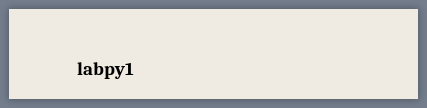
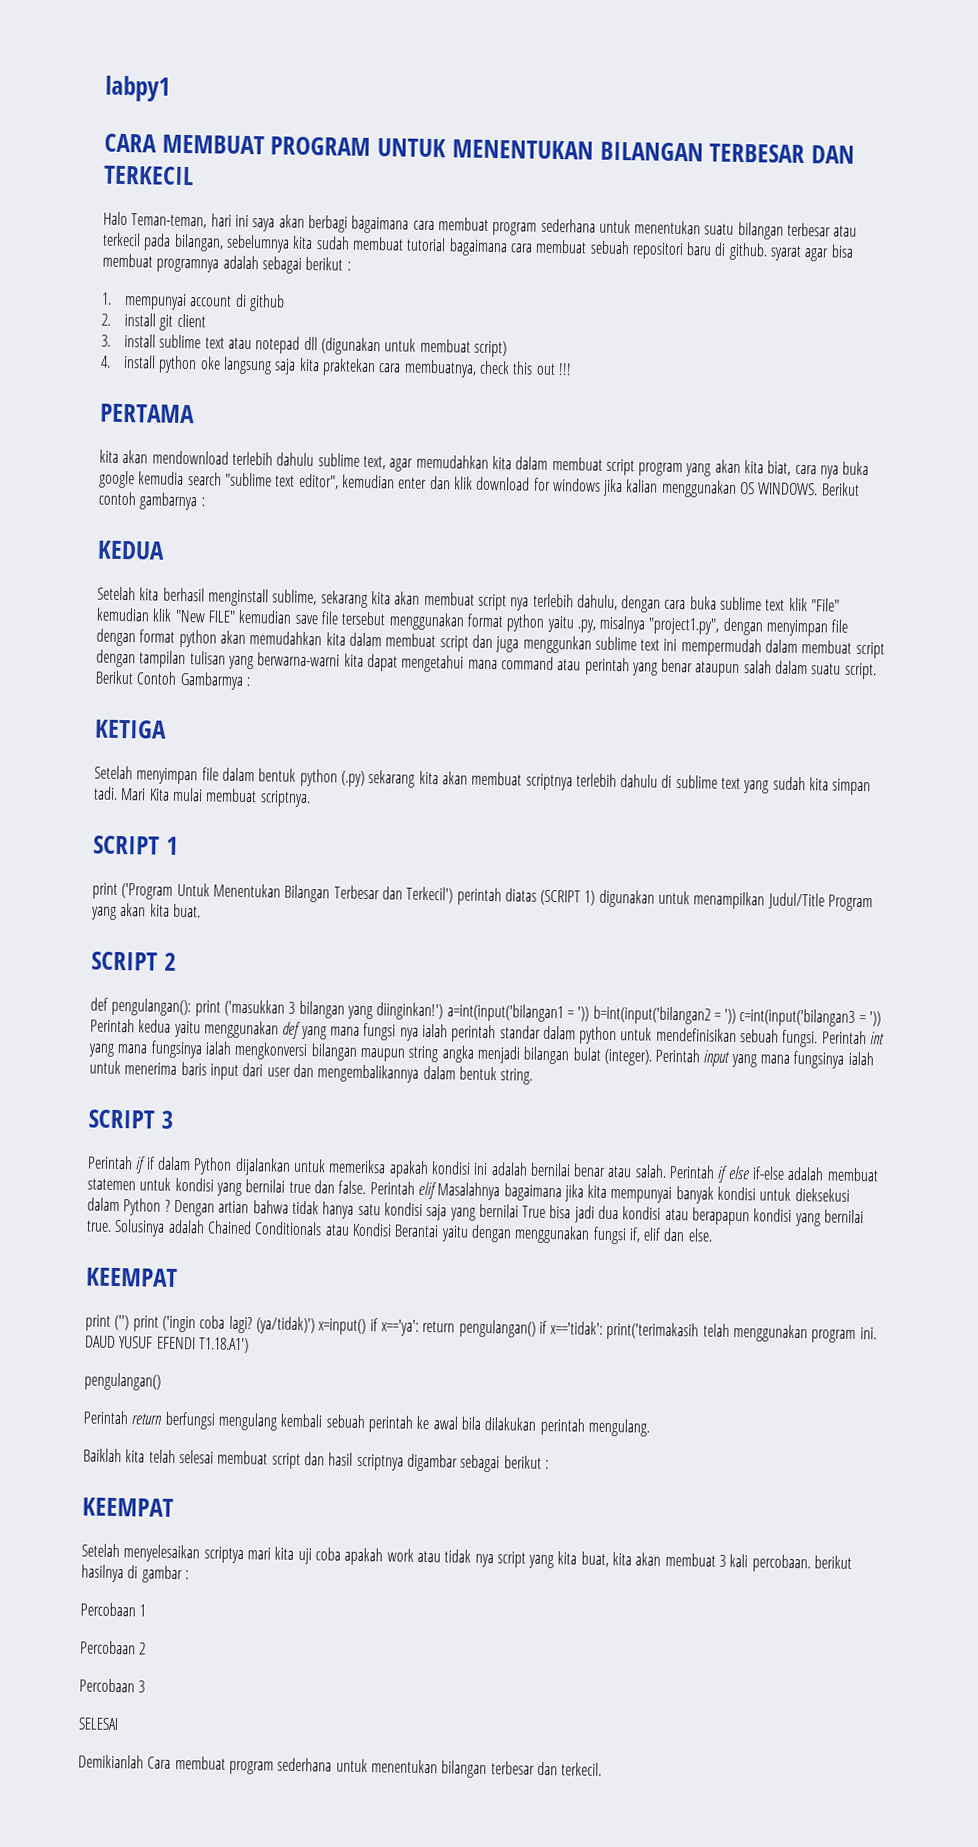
(134, 70) none -> [104,133,856,164] [103,165,194,186] [103,211,858,240] [102,232,854,262] [102,253,351,274] [101,292,286,312] [101,313,206,331] [101,334,507,358] [100,355,572,378] [100,403,195,424] [99,449,870,479] [99,470,860,498] [98,491,205,511] [97,540,165,560] [97,586,841,613] [96,607,849,637] [96,628,885,659] [96,649,877,680] [95,670,250,690] [94,719,167,739] [94,765,872,796] [93,786,311,808] [93,835,179,855] [92,882,874,912] [91,903,201,920] [91,951,177,971] [90,997,882,1027] [90,1018,886,1048] [88,1040,874,1069] [89,1060,534,1085] [88,1109,174,1129] [87,1155,879,1183] [87,1177,850,1204] [87,1197,865,1227] [86,1218,713,1245] [86,1267,178,1287] [85,1314,877,1344] [85,1335,249,1354] [84,1372,161,1391] [83,1410,650,1437] [83,1448,549,1473] [82,1497,174,1517] [81,1543,853,1573] [81,1564,189,1584] [80,1602,147,1617] [80,1640,147,1655] [79,1678,146,1693] [78,1717,119,1731] [78,1754,603,1779] // CARA MEMBUAT PROGRAM UNTUK MENENTUKAN BILANGAN TERBESAR DAN TERKECIL // Halo Teman-teman, hari ini saya akan berbagi bagaimana cara membuat program sederhana untuk menentukan suatu bilangan terbesar atau terkecil pada bilangan, sebelumnya kita sudah membuat tutorial bagaimana cara membuat sebuah repositori baru di github. syarat agar bisa membuat programnya adalah sebagai berikut : // 1. mempunyai account di github // 2. install git client // 3. install sublime text atau notepad dll (digunakan untuk membuat script) // 4. install python oke langsung saja kita praktekan cara membuatnya, check this out !!! // PERTAMA // kita akan mendownload terlebih dahulu sublime text, agar memudahkan kita dalam membuat script program yang akan kita biat, cara nya buka google kemudia search "sublime text editor", kemudian enter dan klik download for windows jika kalian menggunakan OS WINDOWS. Berikut contoh gambarnya : // KEDUA // Setelah kita berhasil menginstall sublime, sekarang kita akan membuat script nya terlebih dahulu, dengan cara buka sublime text klik "File" kemudian klik "New FILE" kemudian save file tersebut menggunakan format python yaitu .py, misalnya "project1.py", dengan menyimpan file dengan format python akan memudahkan kita dalam membuat script dan juga menggunkan sublime text ini mempermudah dalam membuat script dengan tampilan tulisan yang berwarna-warni kita dapat mengetahui mana command atau perintah yang benar ataupun salah dalam suatu script. Berikut Contoh Gambarmya : // KETIGA // Setelah menyimpan file dalam bentuk python (.py) sekarang kita akan membuat scriptnya terlebih dahulu di sublime text yang sudah kita simpan tadi. Mari Kita mulai membuat scriptnya. // SCRIPT 1 // print ('Program Untuk Menentukan Bilangan Terbesar dan Terkecil') perintah diatas (SCRIPT 1) digunakan untuk menampilkan Judul/Title Program yang akan kita buat. // SCRIPT 2 // def pengulangan(): print ('masukkan 3 bilangan yang diinginkan!') a=int(input('bilangan1 = ')) b=int(input('bilangan2 = ')) c=int(input('bilangan3 = ')) Perintah kedua yaitu menggunakan def yang mana fungsi nya ialah perintah standar dalam python untuk mendefinisikan sebuah fungsi. Perintah int yang mana fungsinya ialah mengkonversi bilangan maupun string angka menjadi bilangan bulat (integer). Perintah input yang mana fungsinya ialah untuk menerima baris input dari user dan mengembalikannya dalam bentuk string. // SCRIPT 3 // Perintah if if dalam Python dijalankan untuk memeriksa apakah kondisi ini adalah bernilai benar atau salah. Perintah if else if-else adalah membuat statemen untuk kondisi yang bernilai true dan false. Perintah elif Masalahnya bagaimana jika kita mempunyai banyak kondisi untuk dieksekusi dalam Python ? Dengan artian bahwa tidak hanya satu kondisi saja yang bernilai True bisa jadi dua kondisi atau berapapun kondisi yang bernilai true. Solusinya adalah Chained Conditionals atau Kondisi Berantai yaitu dengan menggunakan fungsi if, elif dan else. // KEEMPAT // print ('') print ('ingin coba lagi? (ya/tidak)') x=input() if x=='ya': return pengulangan() if x=='tidak': print('terimakasih telah menggunakan program ini. DAUD YUSUF EFENDI T1.18.A1') // pengulangan() // Perintah return berfungsi mengulang kembali sebuah perintah ke awal bila dilakukan perintah mengulang. // Baiklah kita telah selesai membuat script dan hasil scriptnya digambar sebagai berikut : // KEEMPAT // Setelah menyelesaikan scriptya mari kita uji coba apakah work atau tidak nya script yang kita buat, kita akan membuat 3 kali percobaan. berikut hasilnya di gambar : // Percobaan 1 // Percobaan 2 // Percobaan 3 // SELESAI // Demikianlah Cara membuat program sederhana untuk menentukan bilangan terbesar dan terkecil.

